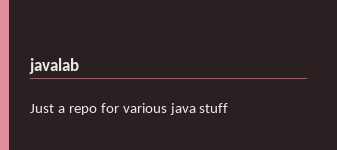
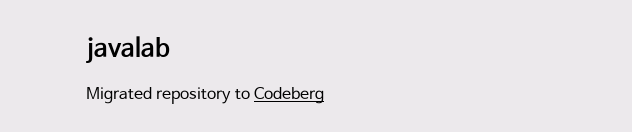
[30,103,229,115] Just a repo for various java stuff -> [86,87,324,104] Migrated repository to Codeberg

